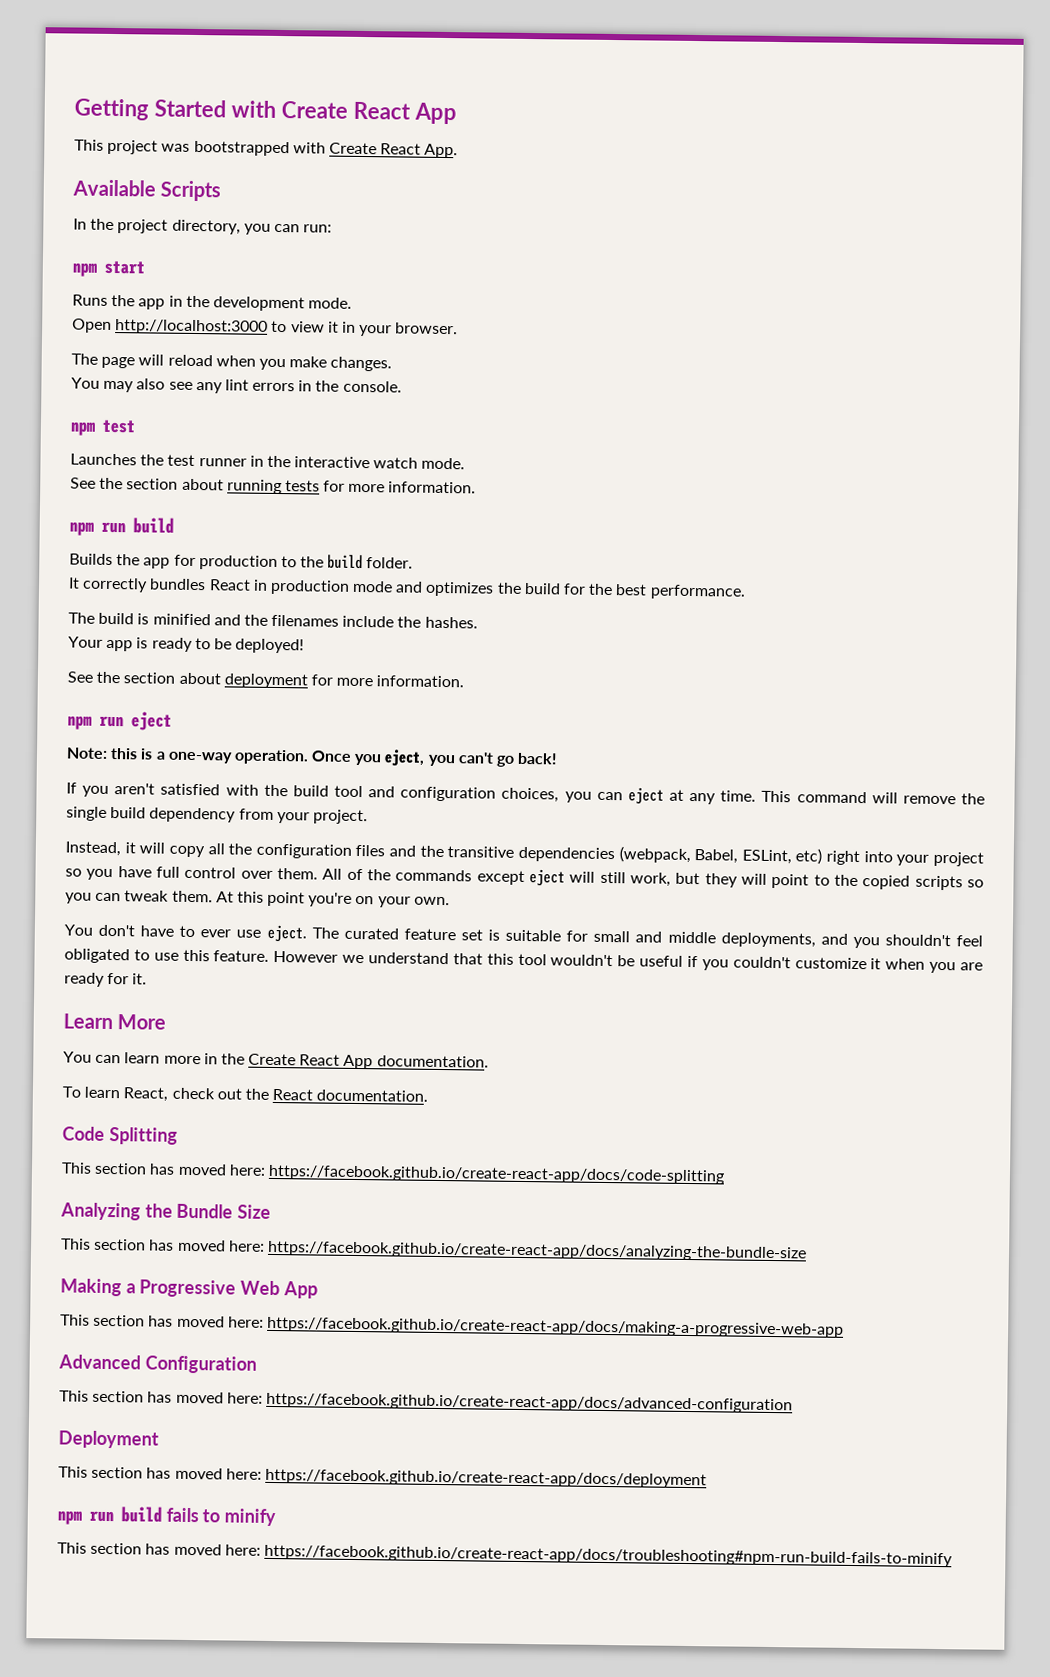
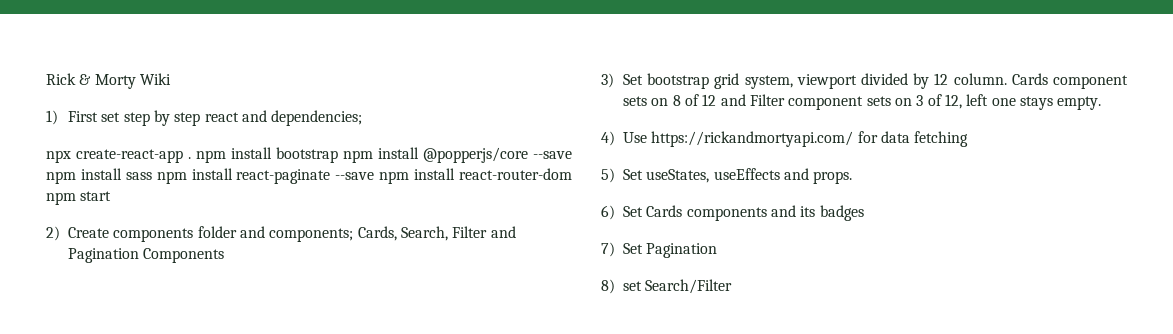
[74,98,457,125] [74,139,459,159] [72,179,222,202] [73,218,333,235] [72,260,145,277] [72,294,353,312] [72,318,459,337] [71,353,393,372] [71,377,402,394] [70,419,136,436] [70,453,466,470] [70,477,477,495] [69,517,174,536] [69,553,414,570] [68,577,746,600] [68,612,478,629] [68,636,305,654] [67,671,465,689] [67,711,172,731] [66,747,559,767] [66,782,985,805] [66,806,368,825] [65,841,985,867] [65,866,985,891] [65,890,450,908] [64,924,983,949] [64,948,984,974] [64,972,148,987] [63,1013,167,1030] [63,1051,489,1070] [62,1086,429,1102] [62,1126,178,1145] [61,1162,725,1185] [60,1202,272,1221] [61,1238,807,1262] [60,1278,318,1299] [60,1314,844,1338] [58,1354,257,1374] [59,1390,793,1414] [58,1430,159,1449] [58,1466,707,1489] [57,1506,277,1527] [57,1542,953,1568] Getting Started with Create React App // This project was bootstrapped with Create React App. // Available Scripts // In the project directory, you can run: // npm start // Runs the app in the development mode. // Open http://localhost:3000 to view it in your browser. // The page will reload when you make changes. // You may also see any lint errors in the console. // npm test // Launches the test runner in the interactive watch mode. // See the section about running tests for more information. // npm run build // Builds the app for production to the build folder. // It correctly bundles React in production mode and optimizes the build for the best performance. // The build is minified and the filenames include the hashes. // Your app is ready to be deployed! // See the section about deployment for more information. // npm run eject // Note: this is a one-way operation. Once you eject, you can't go back! // If you aren't satisfied with the build tool and configuration choices, you can eject at any time. This command will remove the single build dependency from your project. // Instead, it will copy all the configuration files and the transitive dependencies (webpack, Babel, ESLint, etc) right into your project so you have full control over them. All of the commands except eject will still work, but they will point to the copied scripts so you can tweak them. At this point you're on your own. // You don't have to ever use eject. The curated feature set is suitable for small and middle deployments, and you shouldn't feel obligated to use this feature. However we understand that this tool wouldn't be useful if you couldn't customize it when you are ready for it. // Learn More // You can learn more in the Create React App documentation. // To learn React, check out the React documentation. // Code Splitting // This section has moved here: https://facebook.github.io/create-react-app/docs/code-splitting // Analyzing the Bundle Size // This section has moved here: https://facebook.github.io/create-react-app/docs/analyzing-the-bundle-size // Making a Progressive Web App // This section has moved here: https://facebook.github.io/create-react-app/docs/making-a-progressive-web-app // Advanced Configuration // This section has moved here: https://facebook.github.io/create-react-app/docs/advanced-configuration // Deployment // This section has moved here: https://facebook.github.io/create-react-app/docs/deployment // npm run build fails to minify // This section has moved here: https://facebook.github.io/create-react-app/docs/troubleshooting#npm-run-build-fails-to-minify -> [46,73,171,89] [46,110,363,126] [46,147,572,163] [46,168,573,184] [46,191,112,205] [46,226,516,242] [68,248,225,263] [601,73,1128,89] [623,94,1102,110] [601,131,969,147] [601,168,853,184] [601,205,864,221] [601,242,718,258] [601,279,733,294] Rick & Morty Wiki // 1) First set step by step react and dependencies; // npx create-react-app . npm install bootstrap npm install @popperjs/core --save npm install sass npm install react-paginate --save npm install react-router-dom npm start // 2) Create components folder and components; Cards, Search, Filter and Pagination Components // 3) Set bootstrap grid system, viewport divided by 12 column. Cards component sets on 8 of 12 and Filter component sets on 3 of 12, left one stays empty. // 4) Use https://rickandmortyapi.com/ for data fetching // 5) Set useStates, useEffects and props. // 6) Set Cards components and its badges // 7) Set Pagination // 8) set Search/Filter

